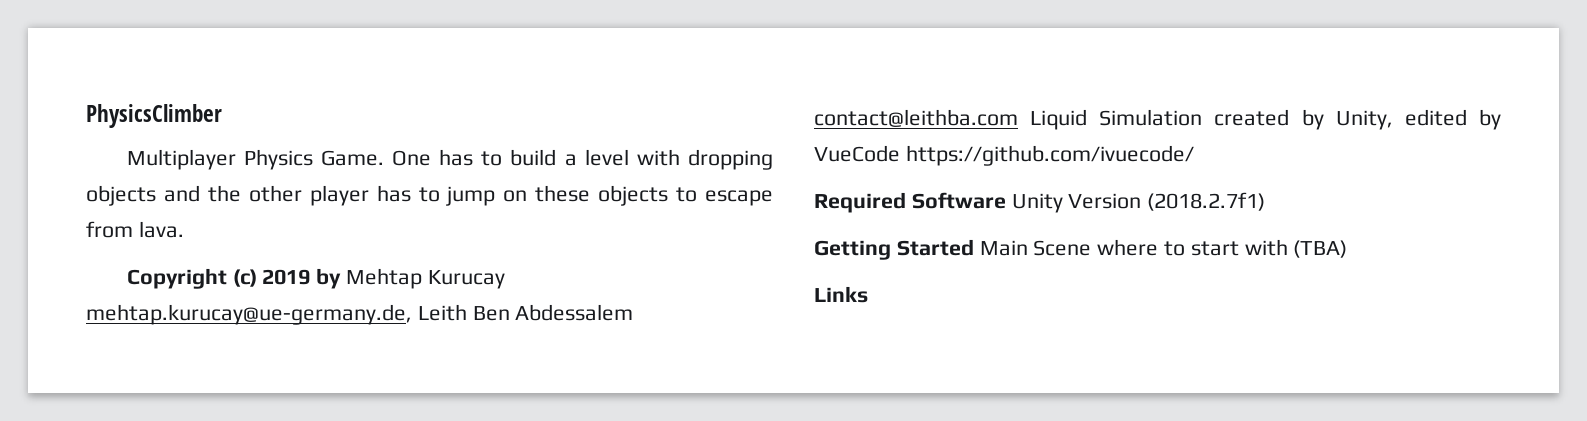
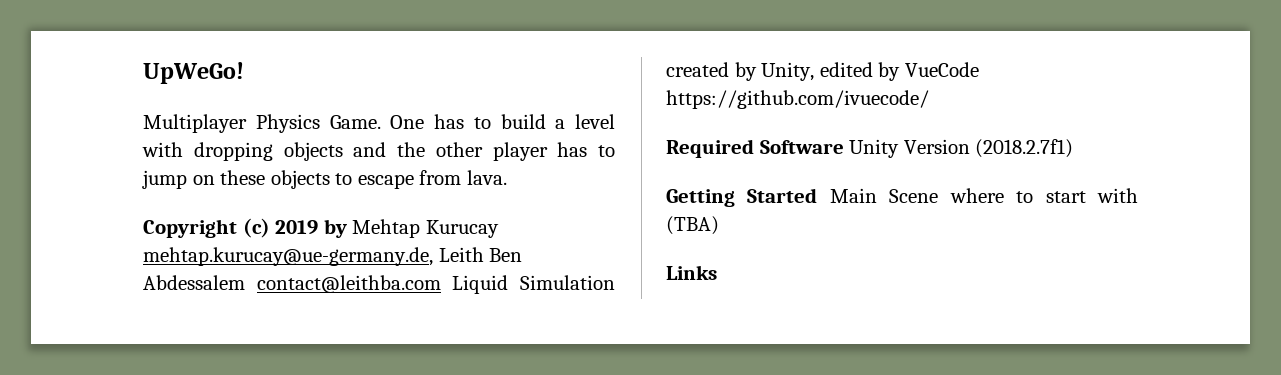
[86,104,222,128] PhysicsClimber -> [143,62,244,84] UpWeGo!

